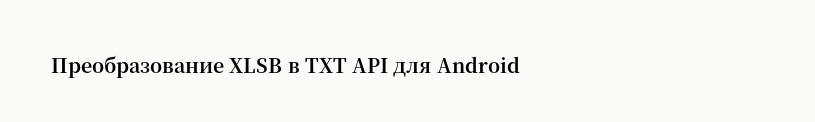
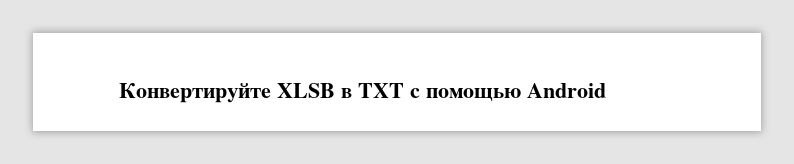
[51,55,224,78] Преобразование -> [119,83,271,103] Конвертируйте
[352,58,432,77] API для -> [410,88,521,102] с помощью

